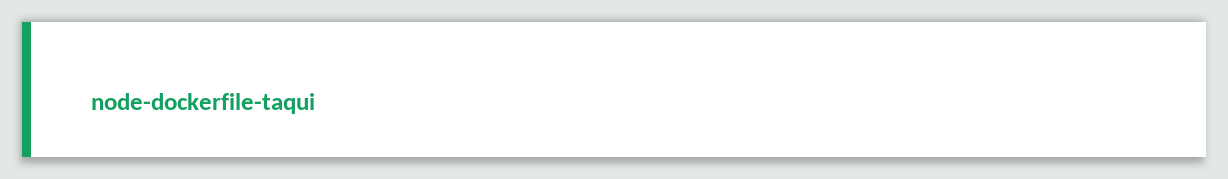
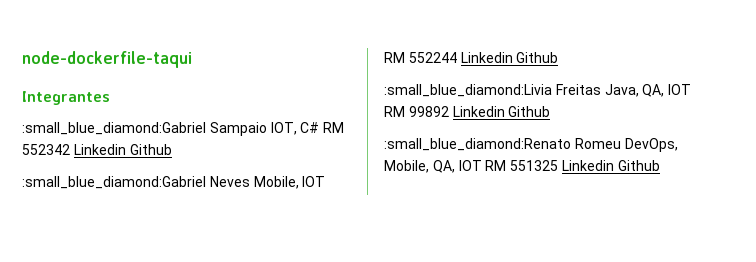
(315, 103) none -> [22,91,110,105] [22,122,345,136] [22,144,172,155] [22,176,326,189] [384,52,559,63] [384,84,692,97] [384,106,551,117] [384,138,678,152] [384,160,660,173] // Integrantes // :small_blue_diamond:Gabriel Sampaio IOT, C# RM 552342 Linkedin Github // :small_blue_diamond:Gabriel Neves Mobile, IOT RM 552244 Linkedin Github // :small_blue_diamond:Livia Freitas Java, QA, IOT RM 99892 Linkedin Github // :small_blue_diamond:Renato Romeu DevOps, Mobile, QA, IOT RM 551325 Linkedin Github

